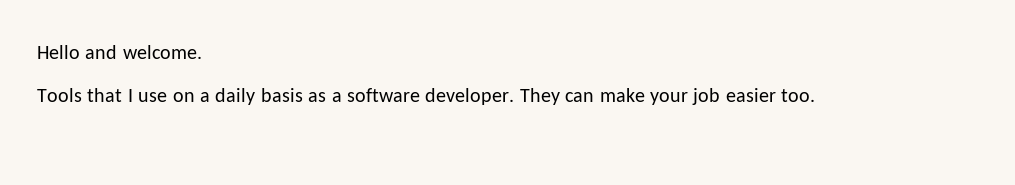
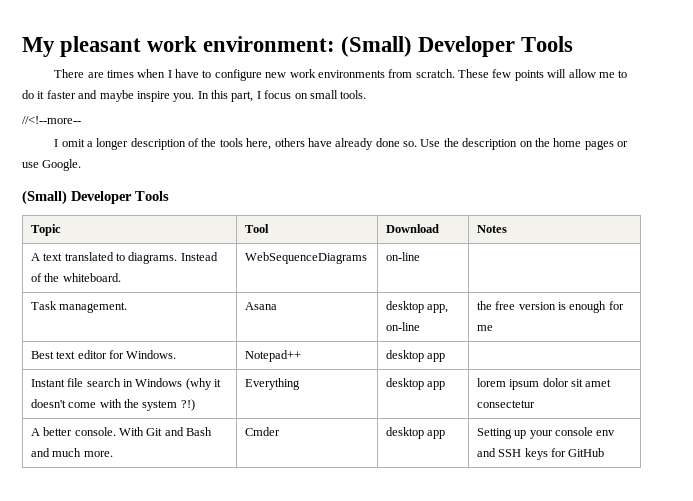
[37,45,202,59] [37,88,816,105] Hello and welcome. // Tools that I use on a daily basis as a software developer. They can make your job easier too. -> [22,36,574,57] [54,69,628,81] [22,90,367,102] [22,116,81,124] [54,138,629,150] [22,159,82,171] [22,190,169,205] [30,224,61,236] [244,224,269,233] [385,224,439,233] [476,225,507,233] [30,252,218,264] [30,273,121,282] [244,252,367,264] [385,252,420,261] [30,301,128,313] [244,302,277,310] [385,301,449,313] [385,322,420,331] [476,301,624,313] [476,325,493,331] [30,350,177,359] [244,350,301,362] [385,350,446,362] [30,378,221,390] [30,399,195,411] [244,378,300,390] [385,378,446,390] [476,378,612,390] [476,400,535,408] [30,427,212,436] [30,448,113,457] [244,427,280,436] [385,427,446,439] [476,427,616,439] [476,448,605,460] My pleasant work environment: (Small) Developer Tools // There are times when I have to configure new work environments from scratch. These few points will allow me to do it faster and maybe inspire you. In this part, I focus on small tools. // //<!--more-- // I omit a longer description of the tools here, others have already done so. Use the description on the home pages or use Google. // (Small) Developer Tools // Topic | Tool | Download | Notes // A text translated to diagrams. Instead of the whiteboard. | WebSequenceDiagrams | on-line | // Task management. | Asana | desktop app, on-line | the free version is enough for me // Best text editor for Windows. | Notepad++ | desktop app | // Instant file search in Windows (why it doesn't come with the system ?!) | Everything | desktop app | lorem ipsum dolor sit amet consectetur // A better console. With Git and Bash and much more. | Cmder | desktop app | Setting up your console env and SSH keys for GitHub

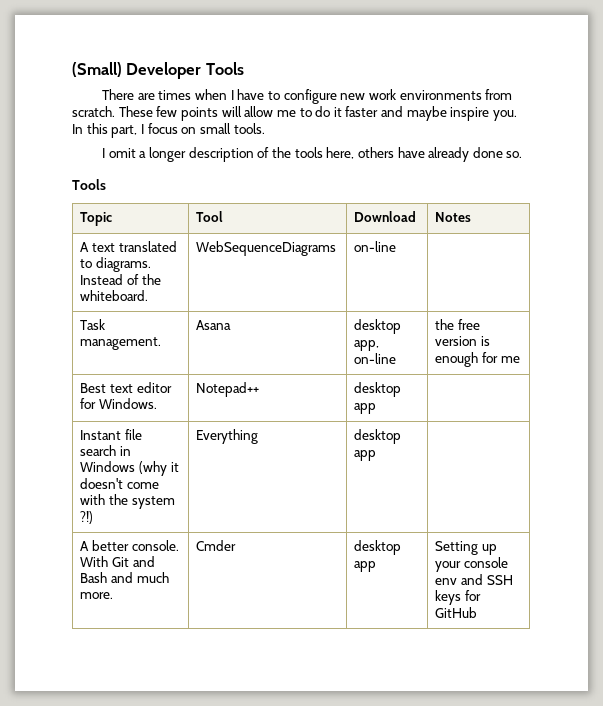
[22,36,336,57] My pleasant work environment: -> (72, 69) none
[22,116,81,124] // //<!--more-- -> (265, 128) none
[420,138,629,150] [22,159,82,171] [22,190,132,205] Use the description on the home pages or use Google. // (Small) Developer -> (523, 154) //
[476,378,612,390] [476,400,535,408] lorem ipsum dolor sit amet consectetur -> (377, 455) none

